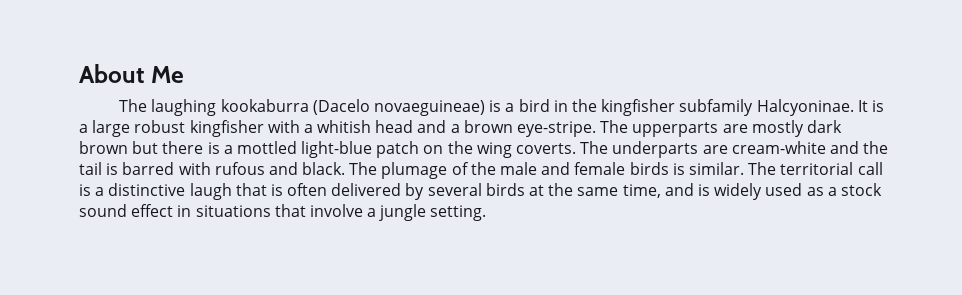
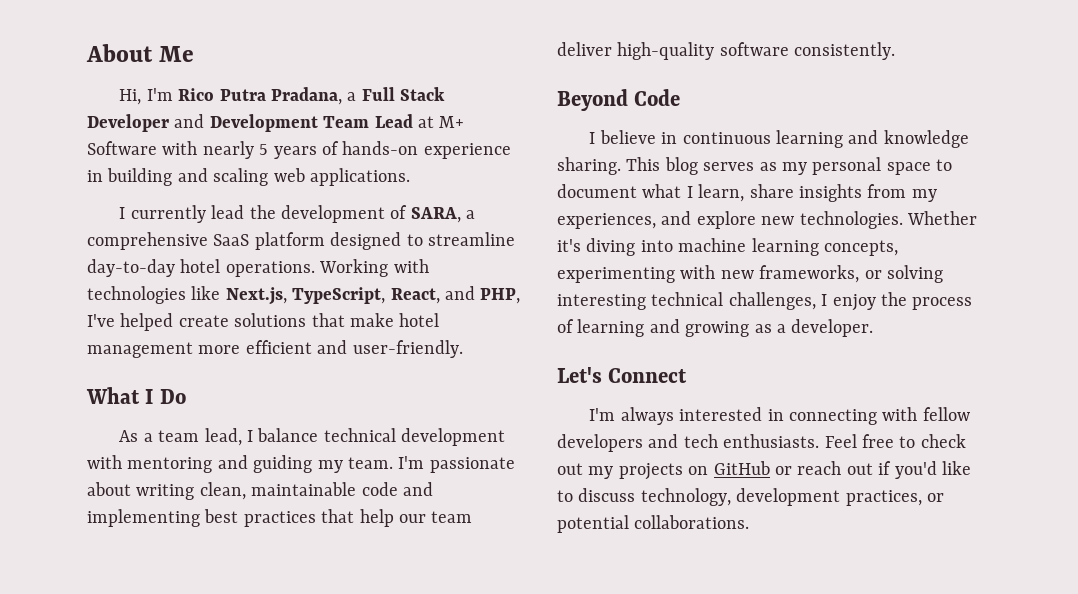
[119,99,884,116] [79,120,842,137] [79,141,889,158] [79,162,883,179] [79,183,882,200] [79,204,487,221] The laughing kookaburra (Dacelo novaeguineae) is a bird in the kingfisher subfamily Halcyoninae. It is a large robust kingfisher with a whitish head and a brown eye-stripe. The upperparts are mostly dark brown but there is a mottled light-blue patch on the wing coverts. The underparts are cream-white and the tail is barred with rufous and black. The plumage of the male and female birds is similar. The territorial call is a distinctive laugh that is often delivered by several birds at the same time, and is widely used as a stock sound effect in situations that involve a jungle setting. -> [119,87,446,105] [87,114,465,132] [87,141,511,159] [87,168,410,186] [119,205,476,223] [87,232,515,250] [87,259,429,277] [87,286,521,305] [87,313,440,331] [87,340,463,358] [86,387,186,404] [119,428,506,446] [87,455,515,473] [87,482,433,500] [87,509,473,527] [557,42,896,60] [557,89,681,111] [589,130,969,148] [557,157,953,175] [557,184,937,202] [557,211,977,229] [557,238,898,256] [557,265,943,283] [557,292,973,311] [557,319,874,337] [557,367,688,383] [589,407,970,425] [557,434,966,452] [557,461,971,480] [557,488,944,506] [557,515,750,533] Hi, I'm Rico Putra Pradana, a Full Stack Developer and Development Team Lead at M+ Software with nearly 5 years of hands-on experience in building and scaling web applications. // I currently lead the development of SARA, a comprehensive SaaS platform designed to streamline day-to-day hotel operations. Working with technologies like Next.js, TypeScript, React, and PHP, I've helped create solutions that make hotel management more efficient and user-friendly. // What I Do // As a team lead, I balance technical development with mentoring and guiding my team. I'm passionate about writing clean, maintainable code and implementing best practices that help our team deliver high-quality software consistently. // Beyond Code // I believe in continuous learning and knowledge sharing. This blog serves as my personal space to document what I learn, share insights from my experiences, and explore new technologies. Whether it's diving into machine learning concepts, experimenting with new frameworks, or solving interesting technical challenges, I enjoy the process of learning and growing as a developer. // Let's Connect // I'm always interested in connecting with fellow developers and tech enthusiasts. Feel free to check out my projects on GitHub or reach out if you'd like to discuss technology, development practices, or potential collaborations.

